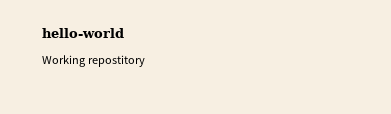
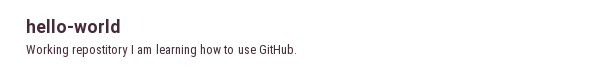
(145, 61) none -> [130,44,297,57] I am learning how to use GitHub.

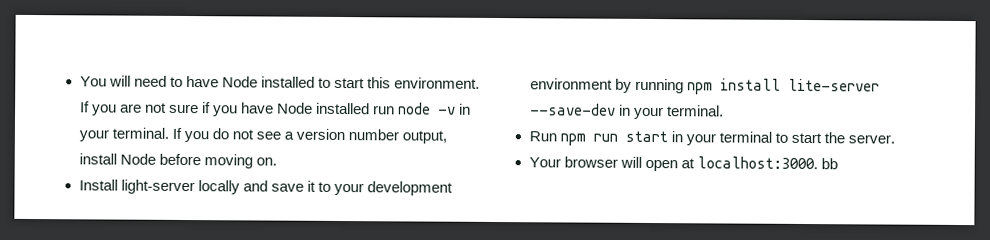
[26,19,120,33] [26,44,297,57] hello-world // Working repostitory I am learning how to use GitHub. -> [79,75,481,89] [79,101,472,117] [78,127,448,144] [78,153,277,169] [78,179,453,196] [529,78,880,95] [529,103,724,120] [528,130,895,146] [528,156,838,172] You will need to have Node installed to start this environment. If you are not sure if you have Node installed run node -v in your terminal. If you do not see a version number output, install Node before moving on. // Install light-server locally and save it to your development environment by running npm install lite-server --save-dev in your terminal. // Run npm run start in your terminal to start the server. // Your browser will open at localhost:3000. bb

